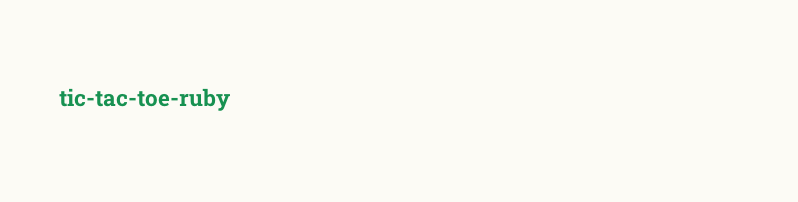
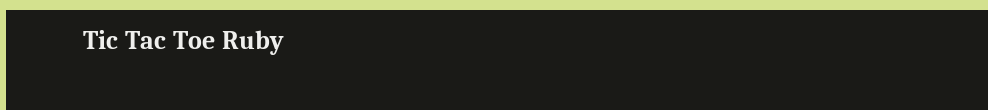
[59,88,230,111] tic-tac-toe-ruby -> [83,30,284,55] Tic Tac Toe Ruby

